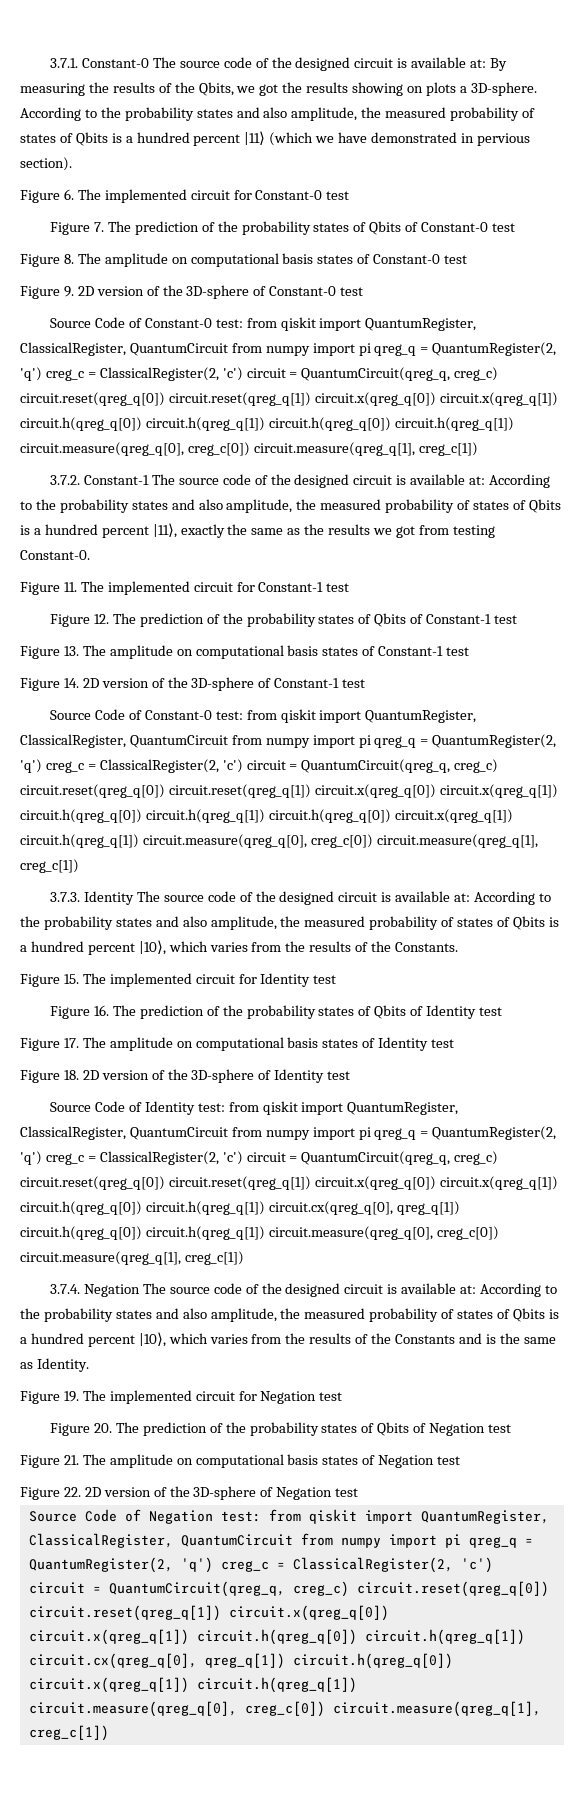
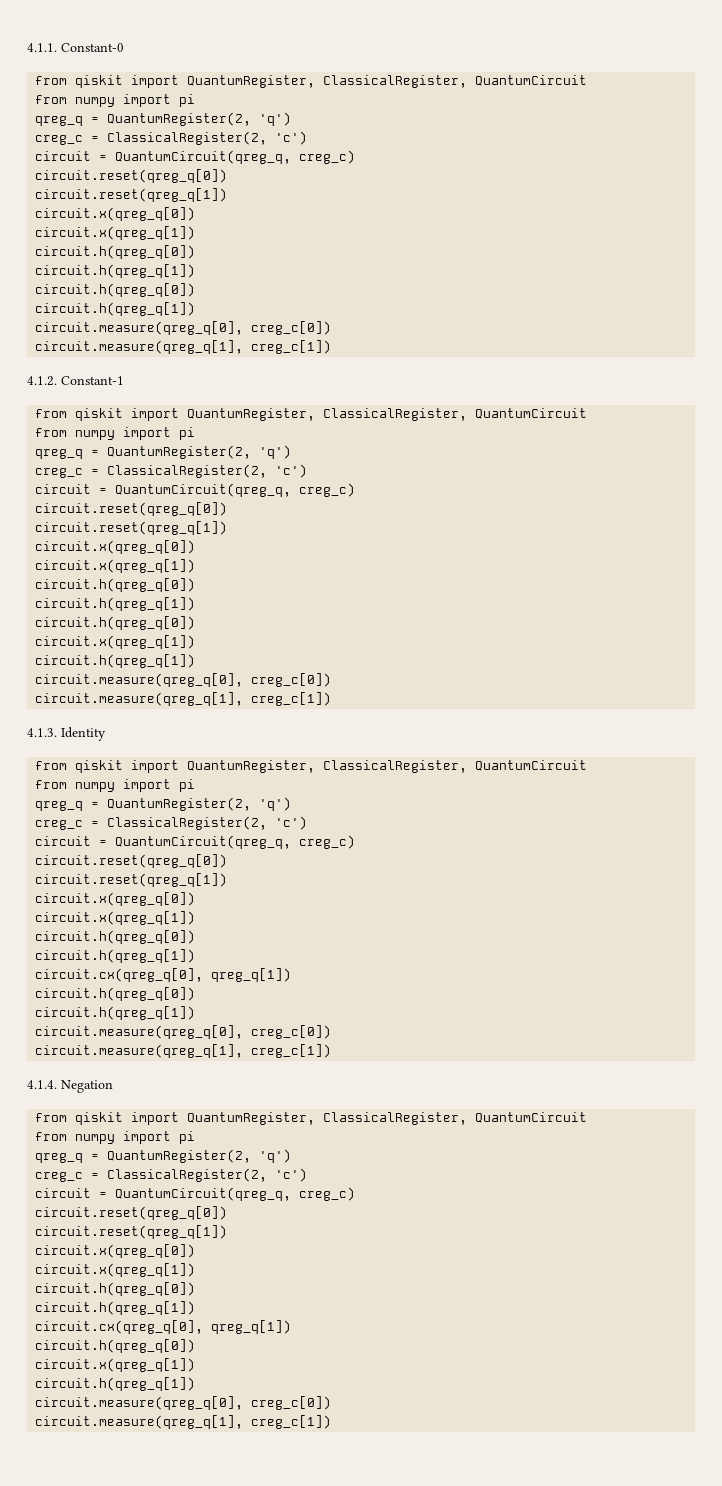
[50,57,508,71] [20,82,537,96] [20,107,536,121] [20,131,530,146] [20,157,72,171] [20,189,350,203] [50,221,516,235] [20,253,468,267] [20,285,364,299] [50,317,477,331] [20,342,557,356] [20,367,499,381] [20,392,558,406] [20,417,514,431] [20,442,478,456] [50,474,551,488] [20,499,561,513] [20,523,495,538] [20,550,90,560] [20,581,350,595] [50,613,518,627] [20,645,470,659] [20,677,366,691] [50,709,477,723] [20,734,557,748] [20,759,499,773] [20,784,558,798] [20,809,513,823] [20,834,538,848] [20,859,79,873] [50,891,551,905] [20,916,559,930] [20,940,459,955] [20,973,337,987] [50,1005,503,1019] [20,1037,455,1051] [20,1069,351,1083] [50,1101,459,1115] [20,1126,557,1140] [20,1151,499,1165] [20,1176,558,1190] [20,1201,460,1215] [20,1226,499,1240] [20,1251,244,1265] [50,1283,557,1297] [20,1308,559,1322] [20,1332,556,1347] [20,1358,89,1372] [20,1390,343,1404] [50,1422,512,1436] [20,1454,461,1468] [20,1486,359,1500] [28,1509,549,1524] [28,1533,533,1548] [28,1557,493,1573] [28,1581,549,1597] [28,1605,389,1621] [28,1629,525,1645] [28,1653,453,1669] [28,1677,357,1693] [28,1701,325,1717] 3.7.1. Constant-0 The source code of the designed circuit is available at: By measuring the results of the Qbits, we got the results showing on plots a 3D-sphere. According to the probability states and also amplitude, the measured probability of states of Qbits is a hundred percent |11⟩ (which we have demonstrated in pervious section). // Figure 6. The implemented circuit for Constant-0 test // Figure 7. The prediction of the probability states of Qbits of Constant-0 test // Figure 8. The amplitude on computational basis states of Constant-0 test // Figure 9. 2D version of the 3D-sphere of Constant-0 test // Source Code of Constant-0 test: from qiskit import QuantumRegister, ClassicalRegister, QuantumCircuit from numpy import pi qreg_q = QuantumRegister(2, 'q') creg_c = ClassicalRegister(2, 'c') circuit = QuantumCircuit(qreg_q, creg_c) circuit.reset(qreg_q[0]) circuit.reset(qreg_q[1]) circuit.x(qreg_q[0]) circuit.x(qreg_q[1]) circuit.h(qreg_q[0]) circuit.h(qreg_q[1]) circuit.h(qreg_q[0]) circuit.h(qreg_q[1]) circuit.measure(qreg_q[0], creg_c[0]) circuit.measure(qreg_q[1], creg_c[1]) // 3.7.2. Constant-1 The source code of the designed circuit is available at: According to the probability states and also amplitude, the measured probability of states of Qbits is a hundred percent |11⟩, exactly the same as the results we got from testing Constant-0. // Figure 11. The implemented circuit for Constant-1 test // Figure 12. The prediction of the probability states of Qbits of Constant-1 test // Figure 13. The amplitude on computational basis states of Constant-1 test // Figure 14. 2D version of the 3D-sphere of Constant-1 test // Source Code of Constant-0 test: from qiskit import QuantumRegister, ClassicalRegister, QuantumCircuit from numpy import pi qreg_q = QuantumRegister(2, 'q') creg_c = ClassicalRegister(2, 'c') circuit = QuantumCircuit(qreg_q, creg_c) circuit.reset(qreg_q[0]) circuit.reset(qreg_q[1]) circuit.x(qreg_q[0]) circuit.x(qreg_q[1]) circuit.h(qreg_q[0]) circuit.h(qreg_q[1]) circuit.h(qreg_q[0]) circuit.x(qreg_q[1]) circuit.h(qreg_q[1]) circuit.measure(qreg_q[0], creg_c[0]) circuit.measure(qreg_q[1], creg_c[1]) // 3.7.3. Identity The source code of the designed circuit is available at: According to the probability states and also amplitude, the measured probability of states of Qbits is a hundred percent |10⟩, which varies from the results of the Constants. // Figure 15. The implemented circuit for Identity test // Figure 16. The prediction of the probability states of Qbits of Identity test // Figure 17. The amplitude on computational basis states of Identity test // Figure 18. 2D version of the 3D-sphere of Identity test // Source Code of Identity test: from qiskit import QuantumRegister, ClassicalRegister, QuantumCircuit from numpy import pi qreg_q = QuantumRegister(2, 'q') creg_c = ClassicalRegister(2, 'c') circuit = QuantumCircuit(qreg_q, creg_c) circuit.reset(qreg_q[0]) circuit.reset(qreg_q[1]) circuit.x(qreg_q[0]) circuit.x(qreg_q[1]) circuit.h(qreg_q[0]) circuit.h(qreg_q[1]) circuit.cx(qreg_q[0], qreg_q[1]) circuit.h(qreg_q[0]) circuit.h(qreg_q[1]) circuit.measure(qreg_q[0], creg_c[0]) circuit.measure(qreg_q[1], creg_c[1]) // 3.7.4. Negation The source code of the designed circuit is available at: According to the probability states and also amplitude, the measured probability of states of Qbits is a hundred percent |10⟩, which varies from the results of the Constants and is the same as Identity. // Figure 19. The implemented circuit for Negation test // Figure 20. The prediction of the probability states of Qbits of Negation test // Figure 21. The amplitude on computational basis states of Negation test // Figure 22. 2D version of the 3D-sphere of Negation test // Source Code of Negation test: from qiskit import QuantumRegister, ClassicalRegister, QuantumCircuit from numpy import pi qreg_q = QuantumRegister(2, 'q') creg_c = ClassicalRegister(2, 'c') circuit = QuantumCircuit(qreg_q, creg_c) circuit.reset(qreg_q[0]) circuit.reset(qreg_q[1]) circuit.x(qreg_q[0]) circuit.x(qreg_q[1]) circuit.h(qreg_q[0]) circuit.h(qreg_q[1]) circuit.cx(qreg_q[0], qreg_q[1]) circuit.h(qreg_q[0]) circuit.x(qreg_q[1]) circuit.h(qreg_q[1]) circuit.measure(qreg_q[0], creg_c[0]) -> [27,43,124,52] [35,75,588,88] [35,94,196,107] [35,112,292,126] [35,131,308,145] [35,150,356,164] [35,169,228,183] [35,188,228,202] [35,207,196,221] [35,226,196,240] [35,245,196,259] [35,264,196,278] [35,283,196,297] [35,302,196,316] [35,321,332,335] [35,340,332,354] [27,376,124,386] [35,408,588,421] [35,427,196,440] [35,445,292,459] [35,464,308,478] [35,483,356,497] [35,502,228,516] [35,521,228,535] [35,540,196,554] [35,559,196,573] [35,578,196,592] [35,597,196,611] [35,616,196,630] [35,635,196,649] [35,654,196,668] [35,673,332,687] [35,692,332,706] [27,727,106,741] [35,760,588,773] [35,779,196,792] [35,797,292,811] [35,816,308,830] [35,835,356,849] [35,854,228,868] [35,873,228,887] [35,892,196,906] [35,911,196,925] [35,930,196,944] [35,949,196,963] [35,968,292,982] [35,987,196,1001] [35,1006,196,1020] [35,1025,332,1039] [35,1044,332,1058] [27,1080,113,1093] [35,1112,588,1125] [35,1131,196,1144] [35,1149,292,1163] [35,1168,308,1182] [35,1187,356,1201] [35,1206,228,1220] [35,1225,228,1239] [35,1244,196,1258] [35,1263,196,1277] [35,1282,196,1296] [35,1301,196,1315] [35,1320,292,1334] [35,1339,196,1353] [35,1358,196,1372] [35,1377,196,1391] [35,1396,332,1410] 4.1.1. Constant-0 // from qiskit import QuantumRegister, ClassicalRegister, QuantumCircuit // from numpy import pi // qreg_q = QuantumRegister(2, 'q') // creg_c = ClassicalRegister(2, 'c') // circuit = QuantumCircuit(qreg_q, creg_c) // circuit.reset(qreg_q[0]) // circuit.reset(qreg_q[1]) // circuit.x(qreg_q[0]) // circuit.x(qreg_q[1]) // circuit.h(qreg_q[0]) // circuit.h(qreg_q[1]) // circuit.h(qreg_q[0]) // circuit.h(qreg_q[1]) // circuit.measure(qreg_q[0], creg_c[0]) // circuit.measure(qreg_q[1], creg_c[1]) // 4.1.2. Constant-1 // from qiskit import QuantumRegister, ClassicalRegister, QuantumCircuit // from numpy import pi // qreg_q = QuantumRegister(2, 'q') // creg_c = ClassicalRegister(2, 'c') // circuit = QuantumCircuit(qreg_q, creg_c) // circuit.reset(qreg_q[0]) // circuit.reset(qreg_q[1]) // circuit.x(qreg_q[0]) // circuit.x(qreg_q[1]) // circuit.h(qreg_q[0]) // circuit.h(qreg_q[1]) // circuit.h(qreg_q[0]) // circuit.x(qreg_q[1]) // circuit.h(qreg_q[1]) // circuit.measure(qreg_q[0], creg_c[0]) // circuit.measure(qreg_q[1], creg_c[1]) // 4.1.3. Identity // from qiskit import QuantumRegister, ClassicalRegister, QuantumCircuit // from numpy import pi // qreg_q = QuantumRegister(2, 'q') // creg_c = ClassicalRegister(2, 'c') // circuit = QuantumCircuit(qreg_q, creg_c) // circuit.reset(qreg_q[0]) // circuit.reset(qreg_q[1]) // circuit.x(qreg_q[0]) // circuit.x(qreg_q[1]) // circuit.h(qreg_q[0]) // circuit.h(qreg_q[1]) // circuit.cx(qreg_q[0], qreg_q[1]) // circuit.h(qreg_q[0]) // circuit.h(qreg_q[1]) // circuit.measure(qreg_q[0], creg_c[0]) // circuit.measure(qreg_q[1], creg_c[1]) // 4.1.4. Negation // from qiskit import QuantumRegister, ClassicalRegister, QuantumCircuit // from numpy import pi // qreg_q = QuantumRegister(2, 'q') // creg_c = ClassicalRegister(2, 'c') // circuit = QuantumCircuit(qreg_q, creg_c) // circuit.reset(qreg_q[0]) // circuit.reset(qreg_q[1]) // circuit.x(qreg_q[0]) // circuit.x(qreg_q[1]) // circuit.h(qreg_q[0]) // circuit.h(qreg_q[1]) // circuit.cx(qreg_q[0], qreg_q[1]) // circuit.h(qreg_q[0]) // circuit.x(qreg_q[1]) // circuit.h(qreg_q[1]) // circuit.measure(qreg_q[0], creg_c[0]) //

